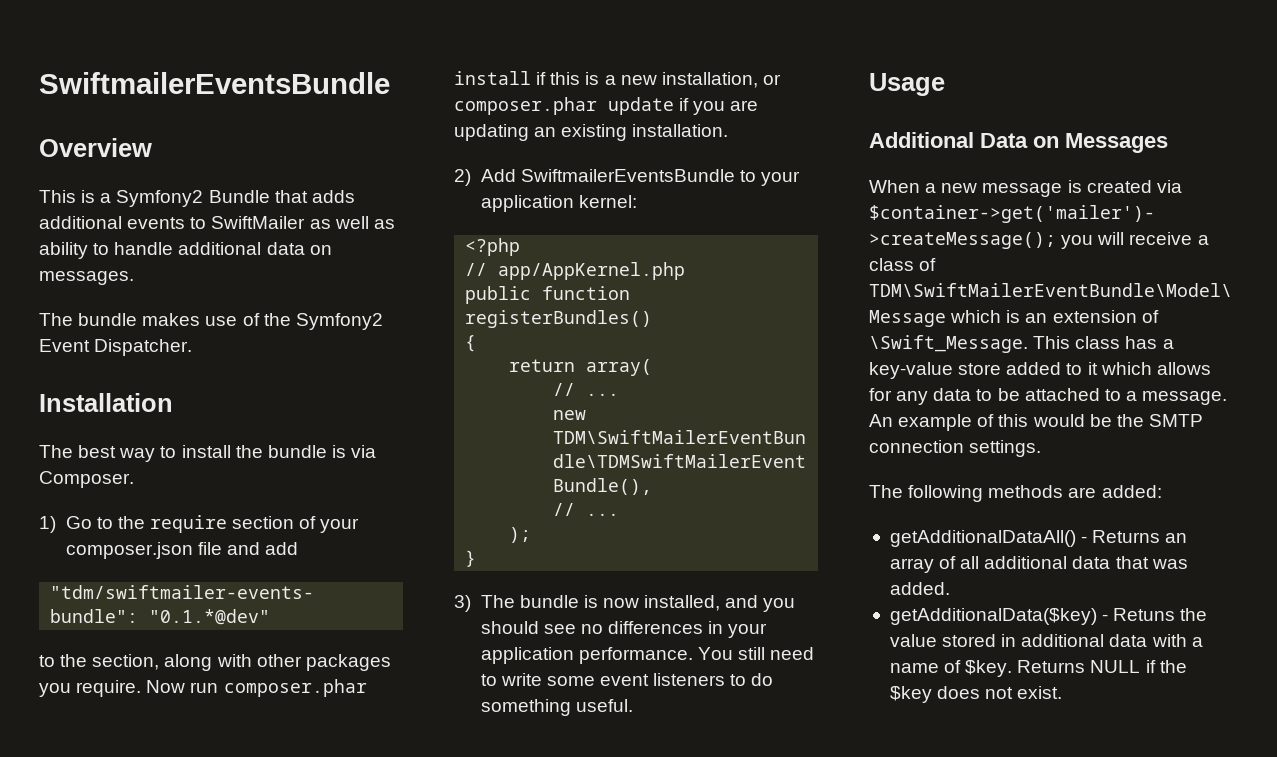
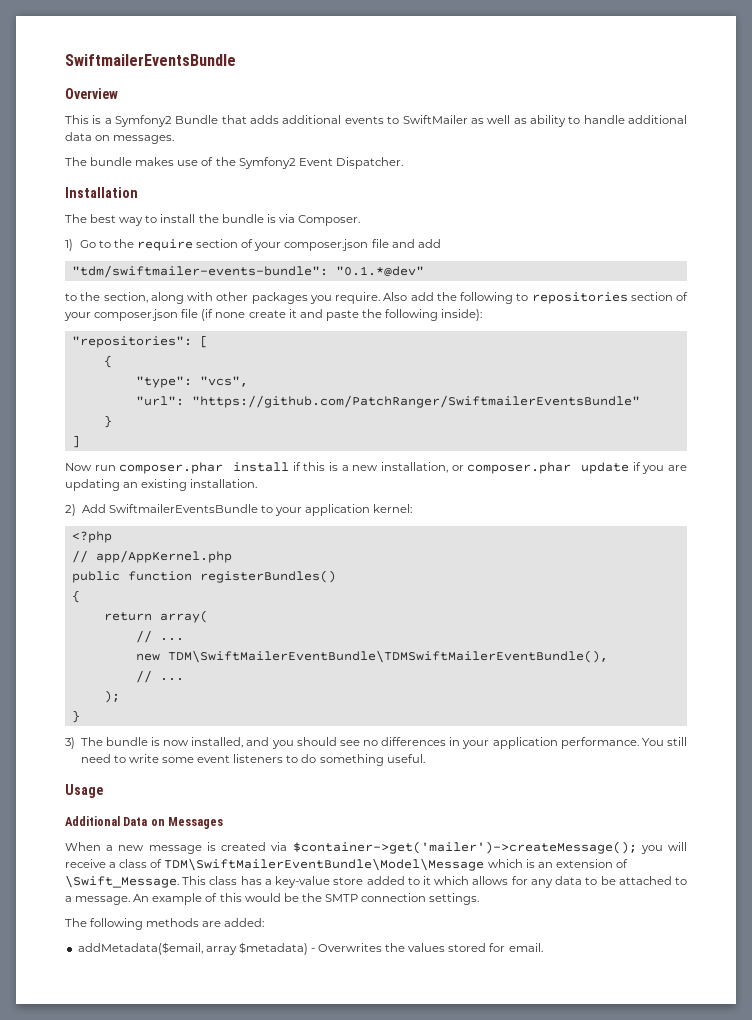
(142, 688) none -> [383,292,688,304] [64,309,483,321] [71,335,208,348] [103,355,112,368] [135,376,248,388] [135,395,640,408] [103,415,112,428] [71,435,80,448] Also add the following to repositories section of your composer.json file (if none create it and paste the following inside): // "repositories": [ // { // "type": "vcs", // "url": "https://github.com/PatchRanger/SwiftmailerEventsBundle" // } // ] //
[889,530,1188,547] [889,556,1188,573] [889,582,950,595] [889,608,1208,625] [889,634,1203,647] [889,660,1187,677] [889,686,1063,703] getAdditionalDataAll() - Returns an array of all additional data that was added. // getAdditionalData($key) - Retuns the value stored in additional data with a name of $key. Returns NULL if the $key does not exist. -> [77,942,543,955] addMetadata($email, array $metadata) - Overwrites the values stored for email.

